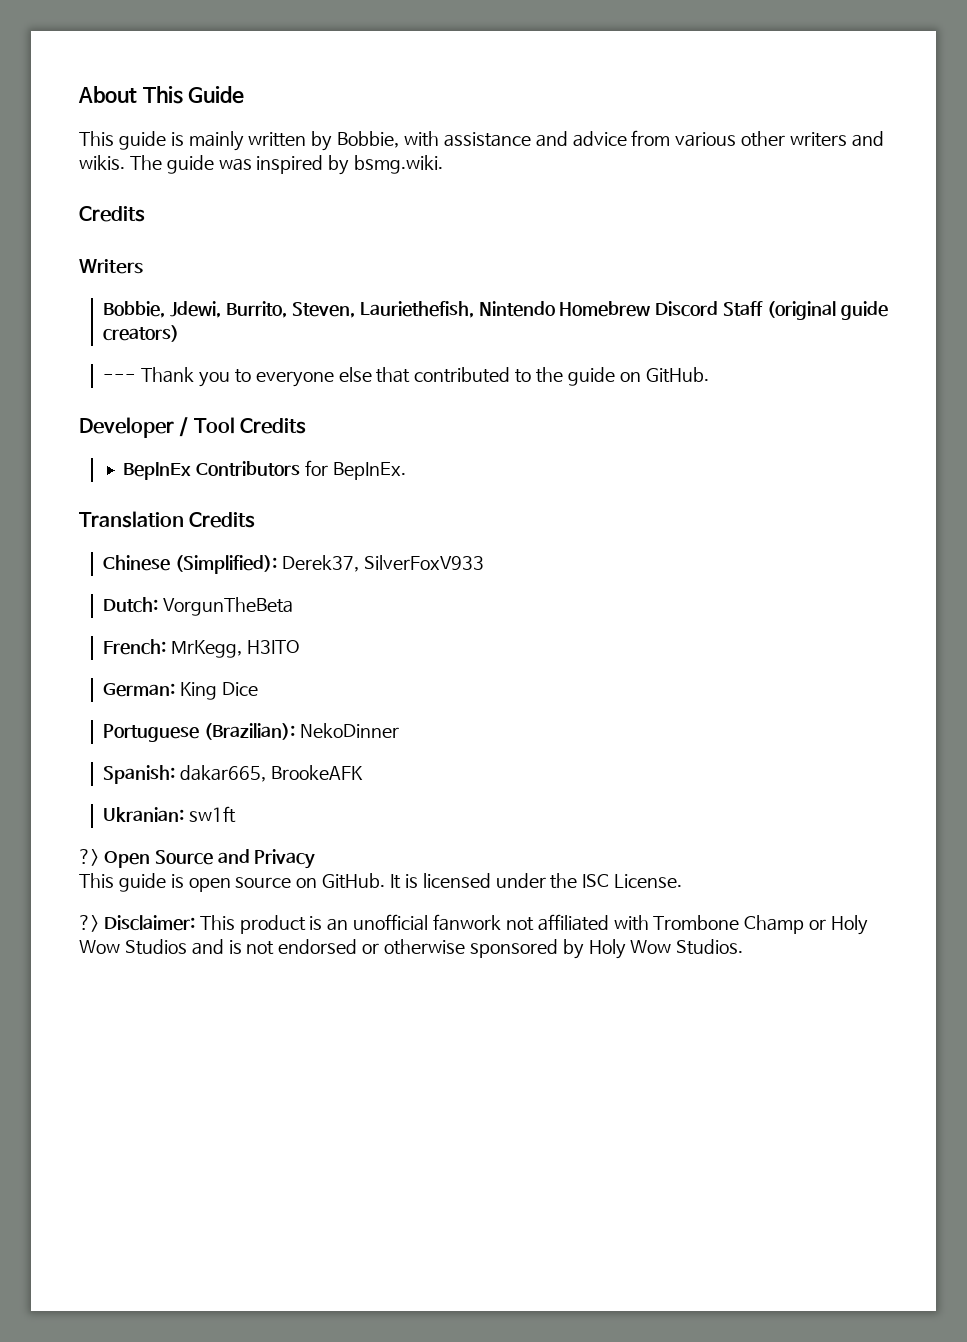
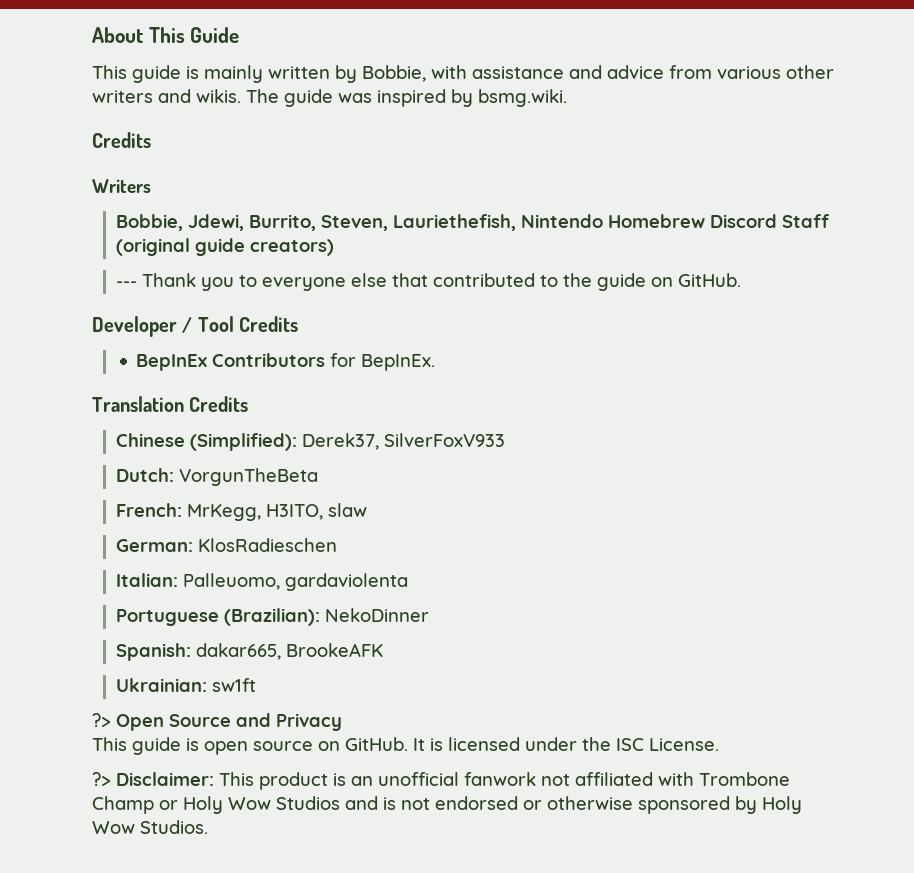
[246,640,300,654] H3ITO -> [266,503,368,520] H3ITO, slaw
[180,682,258,700] King Dice -> [198,538,338,552] [116,573,409,591] KlosRadieschen // Italian: Palleuomo, gardaviolenta
[103,807,185,822] Ukranian: -> [116,678,208,692] Ukrainian:

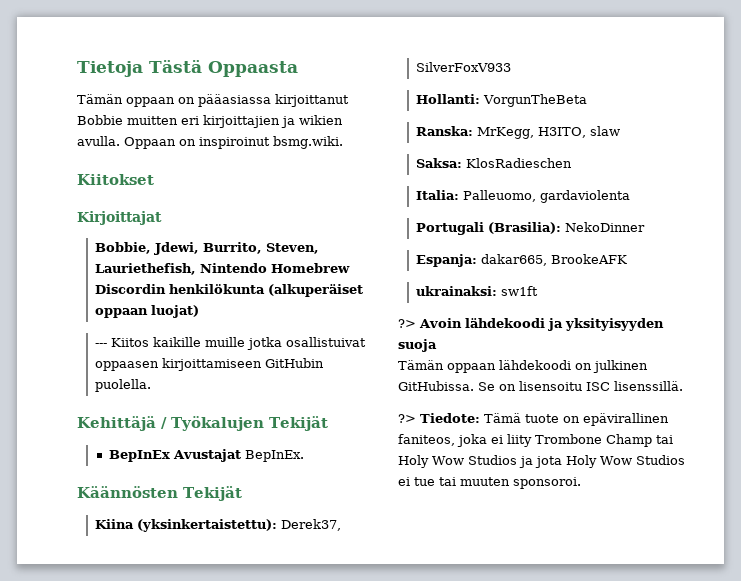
[92,27,240,43] [92,65,834,83] [92,89,473,107] About This Guide // This guide is mainly written by Bobbie, with assistance and advice from various other writers and wikis. The guide was inspired by -> [77,60,298,77] [77,94,349,107] [77,115,343,128] [77,136,270,149] Tietoja Tästä Oppaasta // Tämän oppaan on pääasiassa kirjoittanut Bobbie muitten eri kirjoittajien ja wikien avulla. Oppaan on inspiroinut
[92,132,151,148] [92,179,151,193] Credits // Writers -> [77,174,154,185] [77,211,162,225] Kiitokset // Kirjoittajat
[710,214,830,228] [116,238,335,256] [116,273,742,291] [92,316,299,337] Discord Staff (original guide creators) // --- Thank you to everyone else that contributed to the guide on GitHub. // Developer / Tool Credits -> [94,284,363,297] [94,305,199,318] [94,337,366,350] [94,358,324,371] [94,379,151,392] [77,416,328,431] Discordin henkilökunta (alkuperäiset oppaan luojat) // --- Kiitos kaikille muille jotka osallistuivat oppaasen kirjoittamiseen GitHubin puolella. // Kehittäjä / Työkalujen Tekijät
[212,353,357,367] Contributors for -> [173,449,242,462] Avustajat
[92,396,249,412] [116,433,298,451] Translation Credits // Chinese (Simplified): -> [77,486,242,501] [94,519,277,532] Käännösten Tekijät // Kiina (yksinkertaistettu):
[116,468,175,482] Dutch: -> [415,94,480,104] Hollanti:
[116,503,183,517] French: -> [415,126,473,136] Ranska:
[116,539,194,552] German: -> [415,158,462,168] Saksa:
[116,573,179,587] Italian: -> [415,190,459,200] Italia:
[116,608,321,626] Portuguese (Brazilian): -> [415,222,561,235] Portugali (Brasilia):
[116,643,192,661] Spanish: -> [415,254,477,267] Espanja:
[116,678,208,692] Ukrainian: -> [415,286,497,296] ukrainaksi:
[116,713,342,731] [92,737,719,755] [92,772,694,790] Open Source and Privacy // This guide is open source on GitHub. It is licensed under the ISC License. // ?> Disclaimer: This product is an unofficial fanwork not affiliated with -> [419,318,664,331] [398,339,437,352] [398,360,648,373] [398,381,683,391] [398,413,669,426] [398,434,532,447] Avoin lähdekoodi ja yksityisyyden suoja // Tämän oppaan lähdekoodi on julkinen GitHubissa. Se on lisensoitu ISC lisenssillä. // ?> Tiedote: Tämä tuote on epävirallinen faniteos, joka ei liity
[159,796,802,814] [92,820,208,834] or Holy Wow Studios and is not endorsed or otherwise sponsored by Holy Wow Studios. -> [656,435,673,444] [398,455,685,468] [398,477,581,489] tai Holy Wow Studios ja jota Holy Wow Studios ei tue tai muuten sponsoroi.

